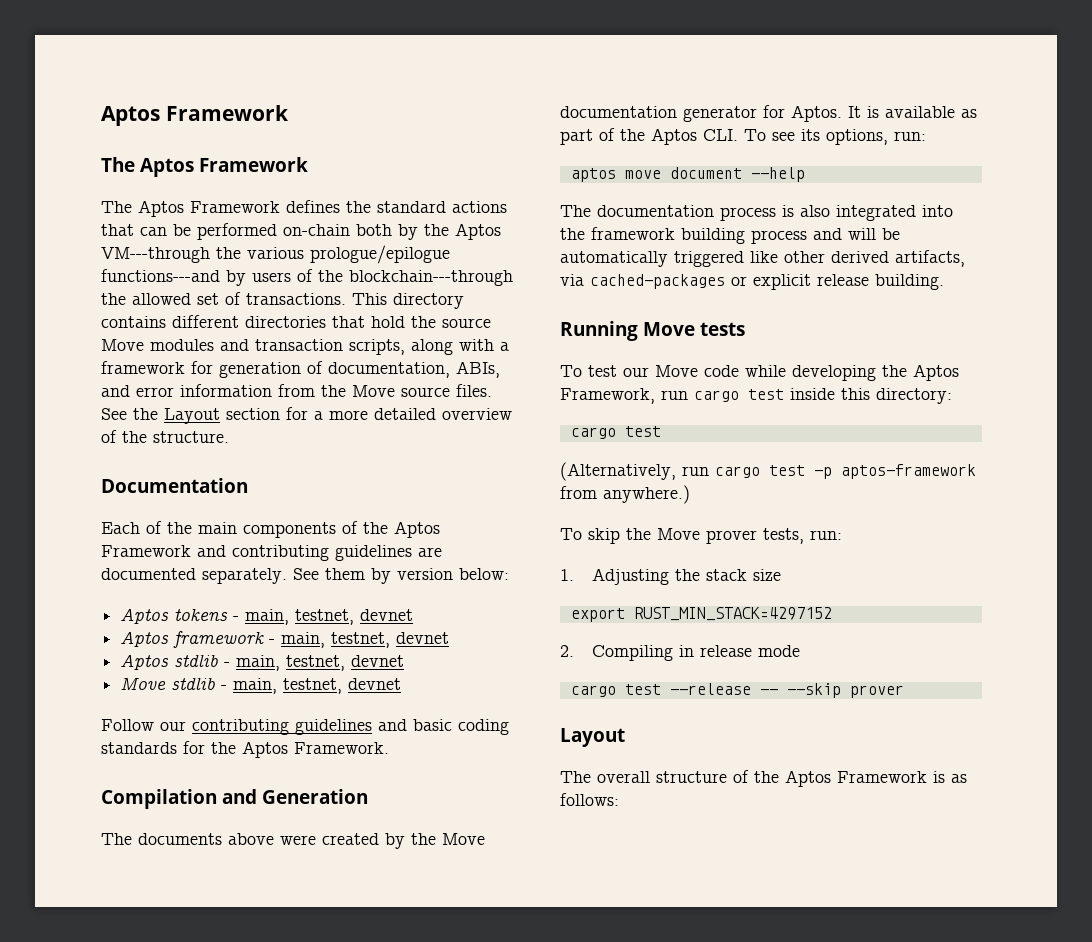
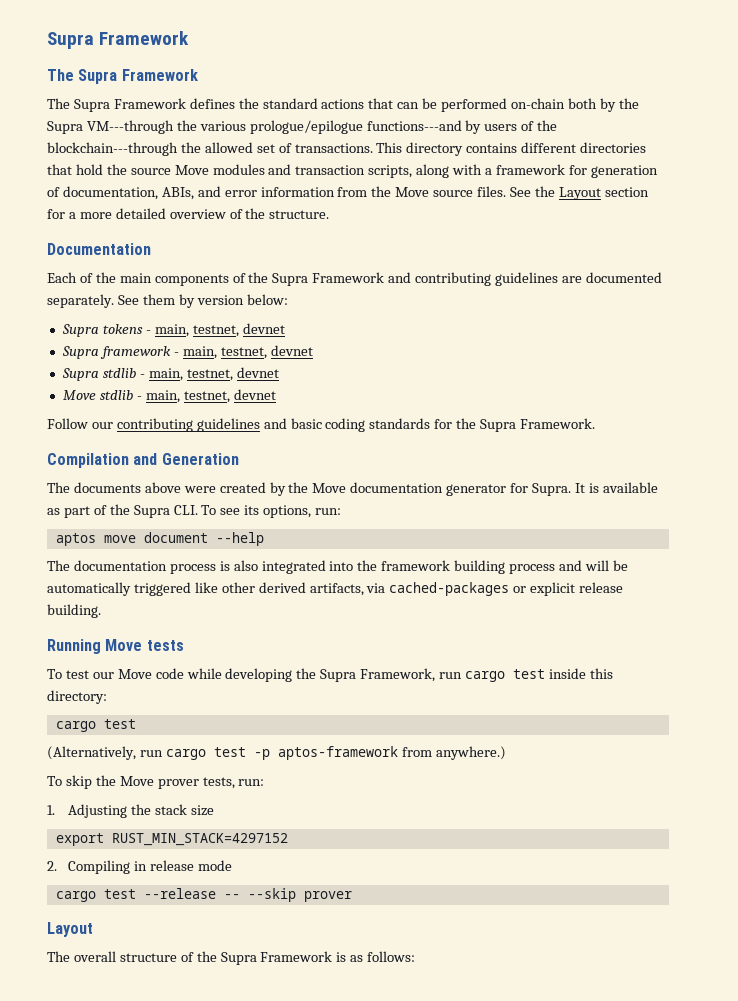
[101,105,289,126] [101,157,309,177] [101,200,184,217] Aptos Framework // The Aptos Framework // The Aptos -> [47,31,190,49] [47,69,198,84] [47,98,110,112] Supra Framework // The Supra Framework // The Supra
[455,223,501,240] Aptos -> [47,121,83,134] Supra
[394,521,440,538] Aptos -> [272,273,309,286] Supra
[120,608,170,624] Aptos -> [61,324,99,337] Supra
[120,631,170,647] Aptos -> [61,346,99,359] Supra
[120,654,170,670] Aptos -> [61,368,99,381] Supra
[242,741,288,758] Aptos -> [480,419,517,432] Supra
[791,105,842,122] Aptos. -> [532,483,572,496] Supra.
[651,128,697,145] Aptos -> [133,505,170,518] Supra
[913,364,959,381] Aptos -> [320,669,357,682] Supra
[785,770,831,787] Aptos -> [220,952,257,965] Supra

